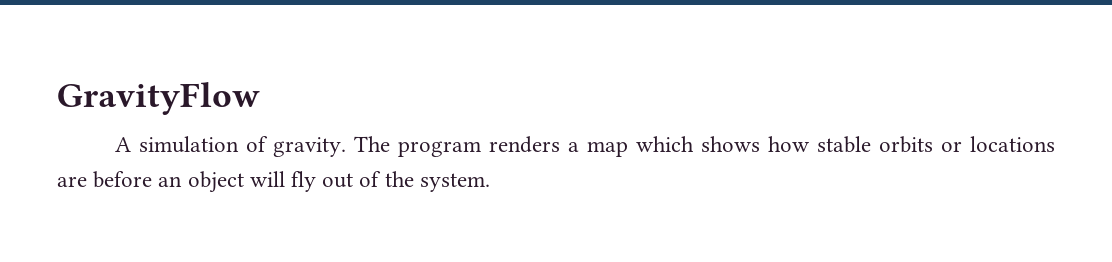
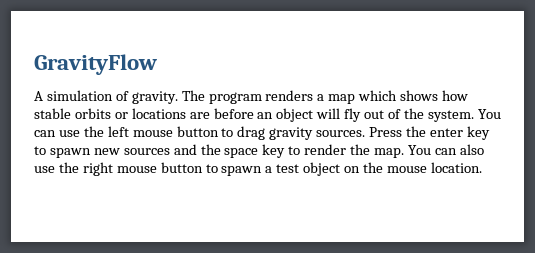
(490, 182) none -> [477,109,501,119] [34,126,490,140] [34,144,484,158] [34,162,482,176] You can use the left mouse button to drag gravity sources. Press the enter key to spawn new sources and the space key to render the map. You can also use the right mouse button to spawn a test object on the mouse location.

